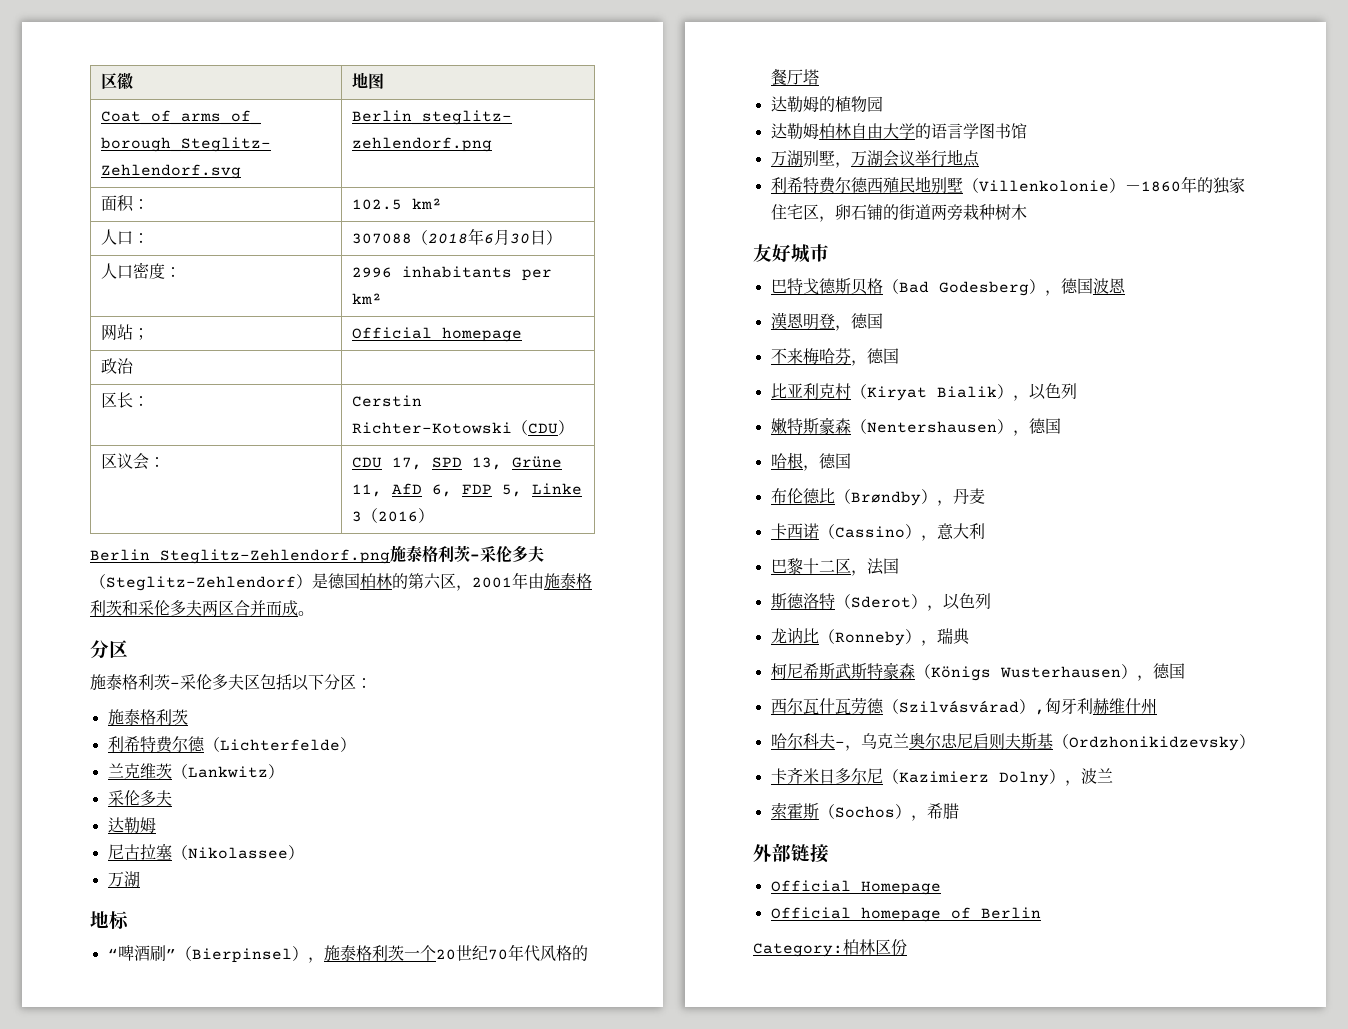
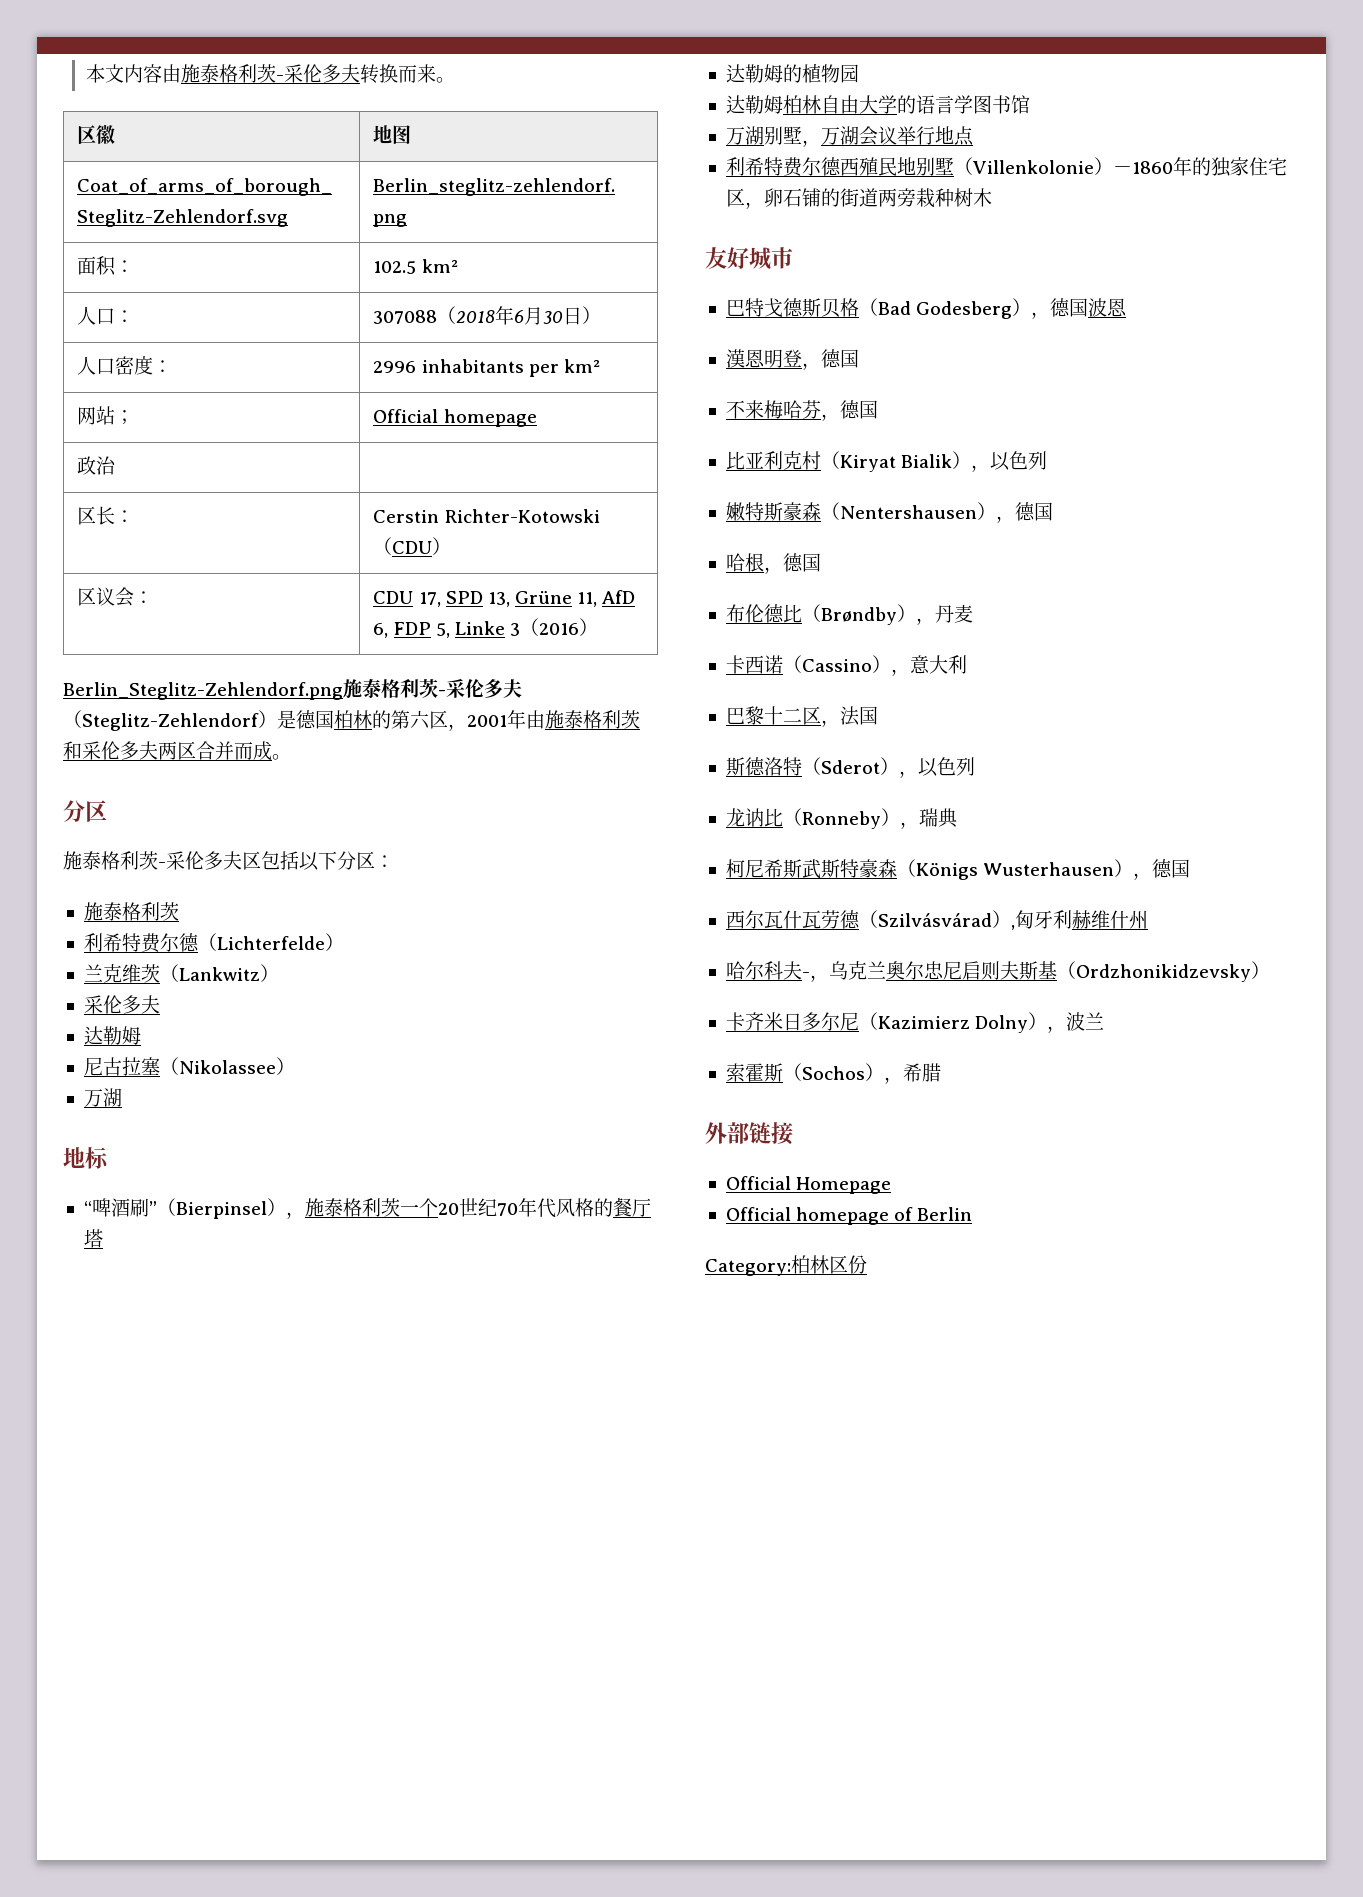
(100, 81) none -> [85,64,455,84] 本文内容由施泰格利茨-采伦多夫转换而来。 //

